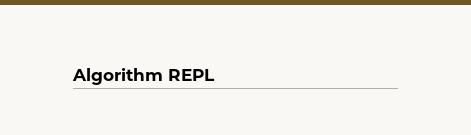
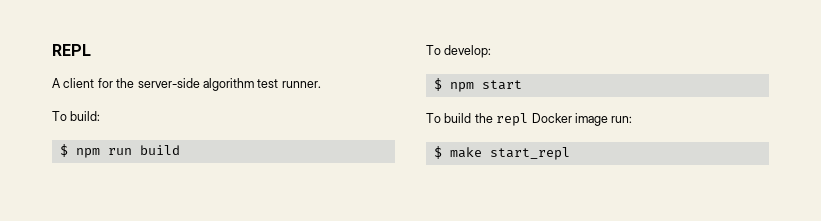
[72,68,163,85] Algorithm -> (52, 50) none
(215, 75) none -> [52,78,321,91] [52,111,101,121] [59,144,180,158] [426,45,492,58] [433,78,522,92] [426,113,633,126] [433,146,570,160] // A client for the server-side algorithm test runner. // To build: // $ npm run build // To develop: // $ npm start // To build the repl Docker image run: // $ make start_repl

